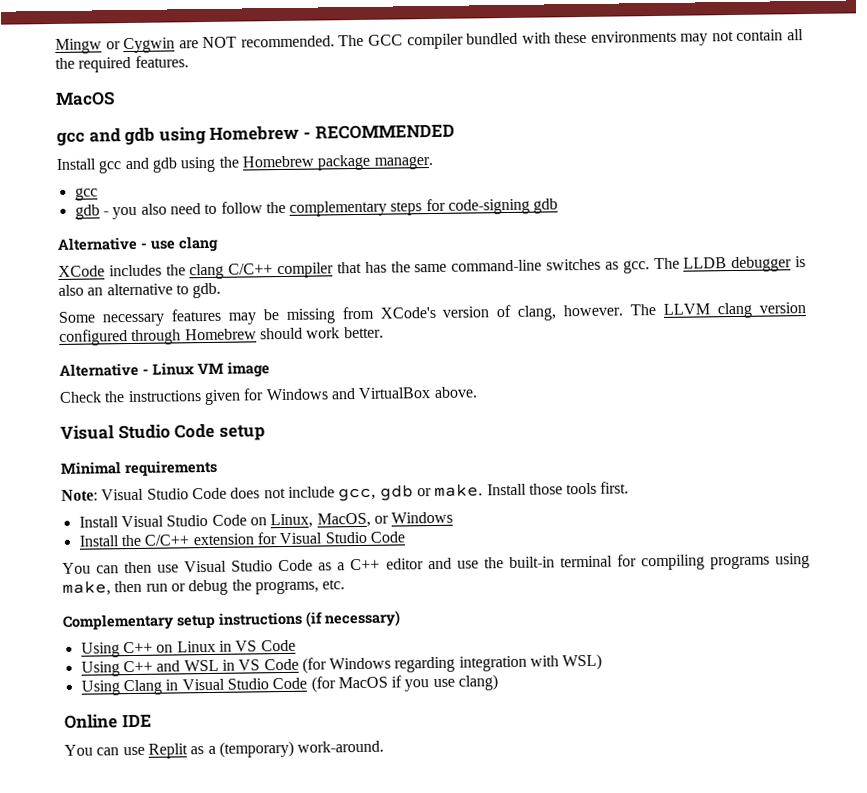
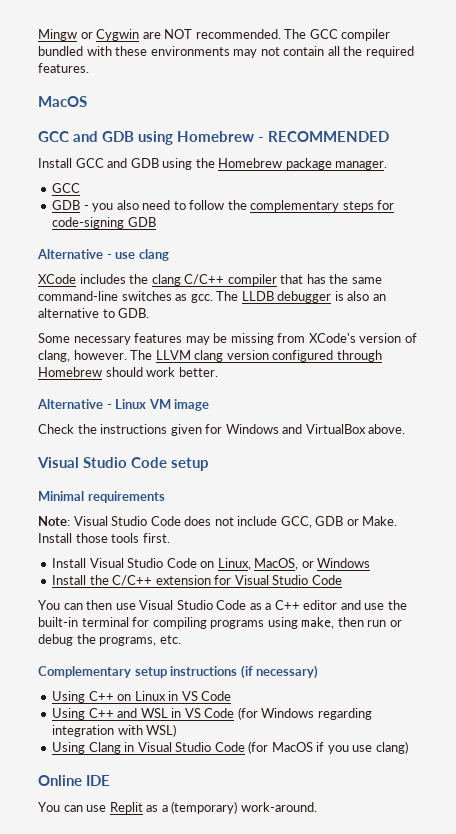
[56,127,156,146] gcc and gdb -> [38,131,134,142] GCC and GDB
[98,157,178,174] gcc and gdb -> [75,158,159,168] GCC and GDB
[74,187,98,201] [74,204,100,220] gcc // gdb -> [52,183,81,193] [52,200,81,210] GCC // GDB
[533,198,559,214] gdb -> [127,217,156,227] GDB
[192,282,222,299] gdb. -> [118,308,150,318] GDB.
[338,483,484,502] gcc, gdb or make. -> [280,516,398,528] GCC, GDB or Make.

